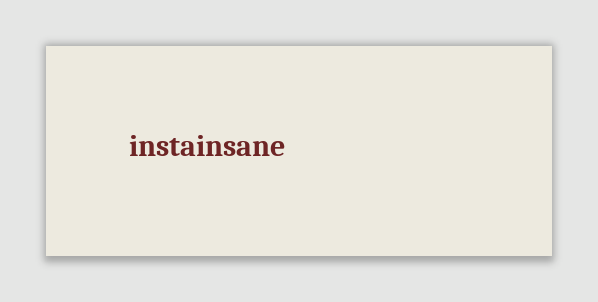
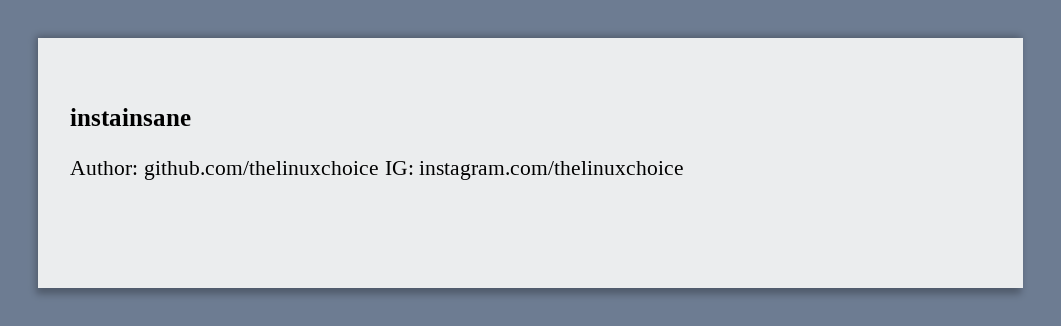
(285, 145) none -> [70,161,685,180] // Author: github.com/thelinuxchoice IG: instagram.com/thelinuxchoice

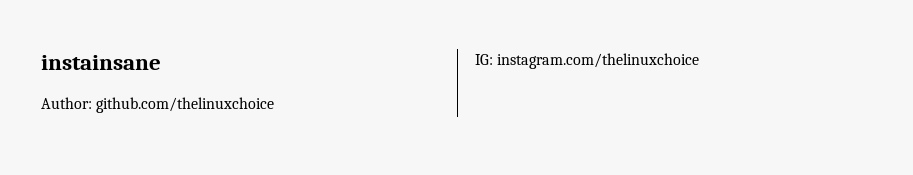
(379, 170) none -> (275, 105) //

